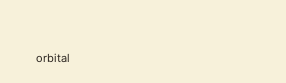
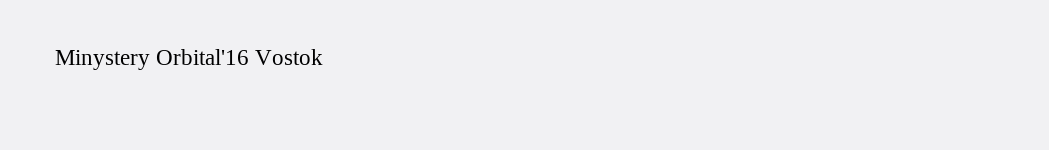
[36,53,70,63] orbital -> [55,49,324,70] Minystery Orbital'16 Vostok

